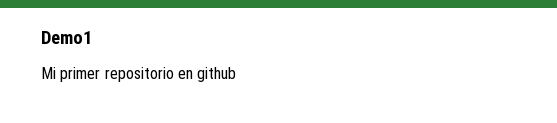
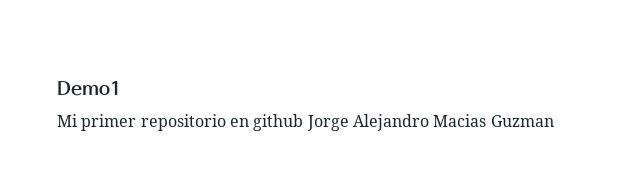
(237, 74) none -> [306,114,554,131] Jorge Alejandro Macias Guzman

